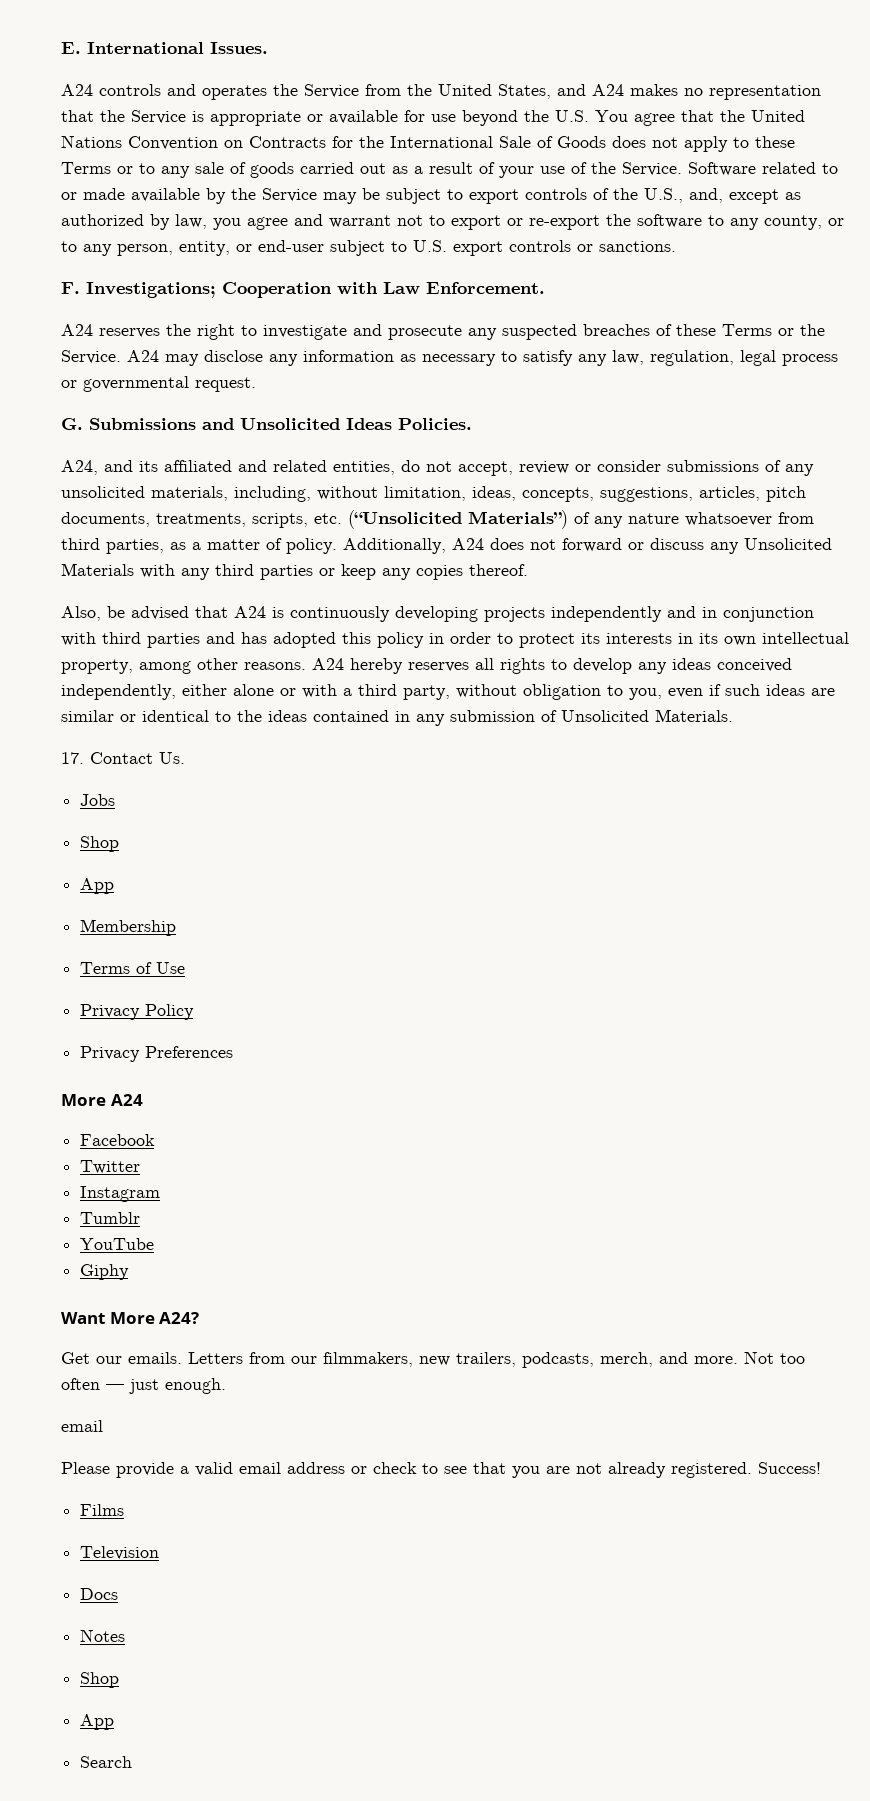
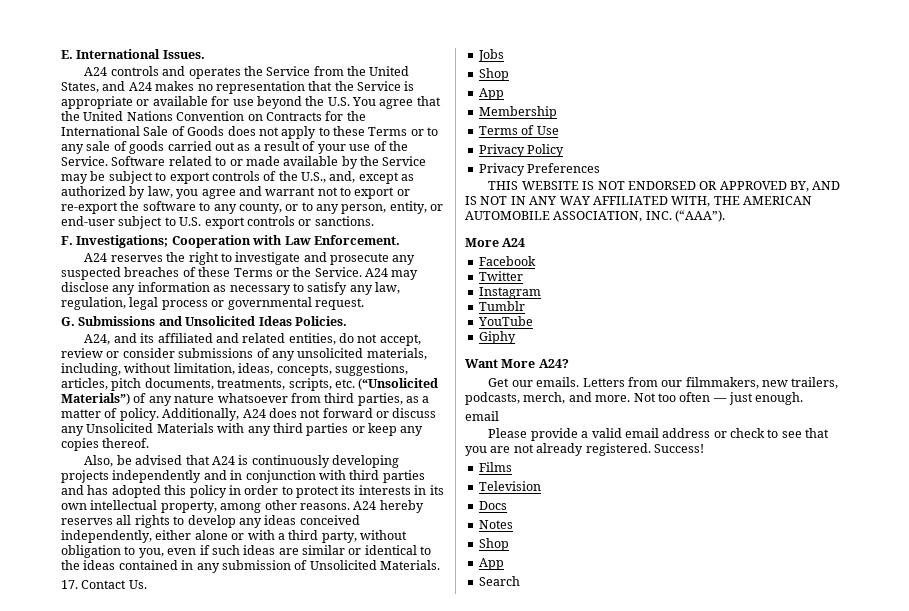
(234, 1052) none -> [488,181,841,192] [465,196,812,207] [465,210,726,222] // THIS WEBSITE IS NOT ENDORSED OR APPROVED BY, AND IS NOT IN ANY WAY AFFILIATED WITH, THE AMERICAN AUTOMOBILE ASSOCIATION, INC. (“AAA”).

